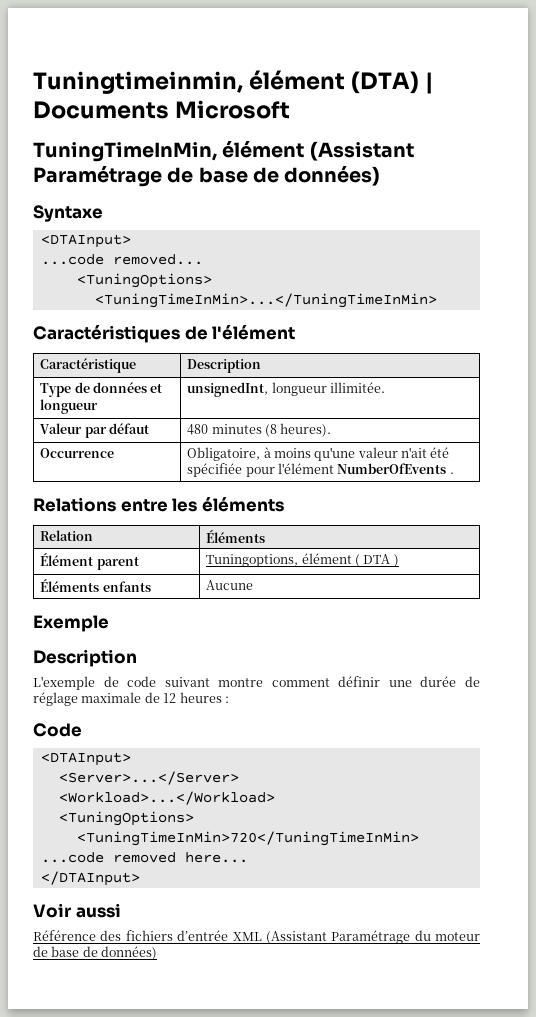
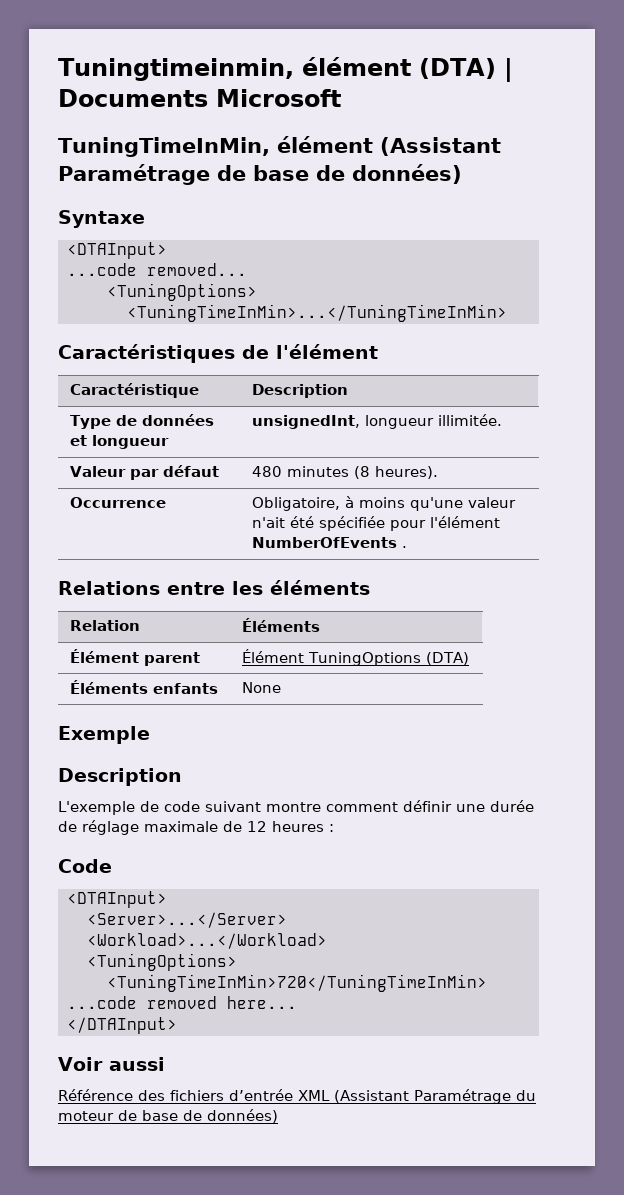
[206,553,399,567] Tuningoptions, élément ( DTA ) -> [241,649,469,666] Élément TuningOptions (DTA)
[206,580,254,590] | Aucune -> [241,682,281,693] | None

